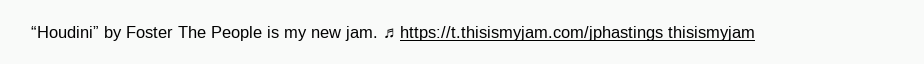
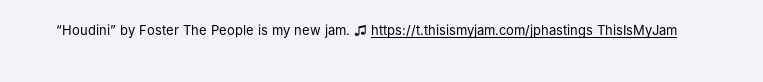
[668,26,755,41] thisismyjam -> [597,24,677,38] ThisIsMyJam

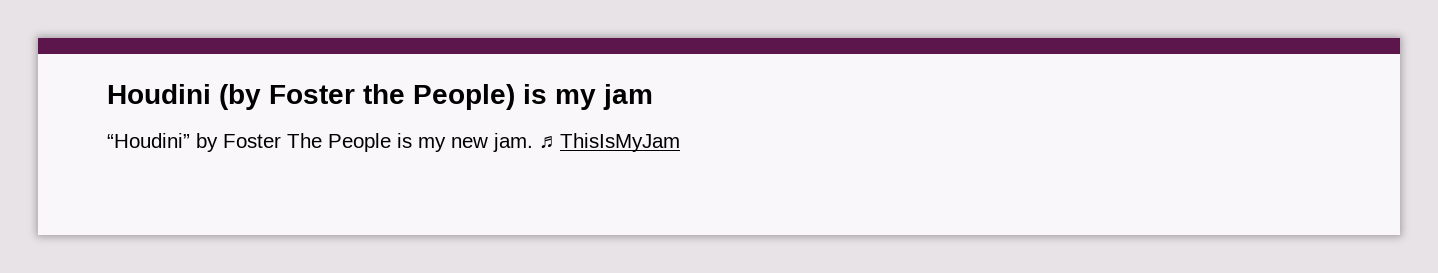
(56, 29) none -> [107,84,653,110] Houdini (by Foster the People) is my jam //
[371,24,593,38] https://t.thisismyjam.com/jphastings -> (554, 141) none

